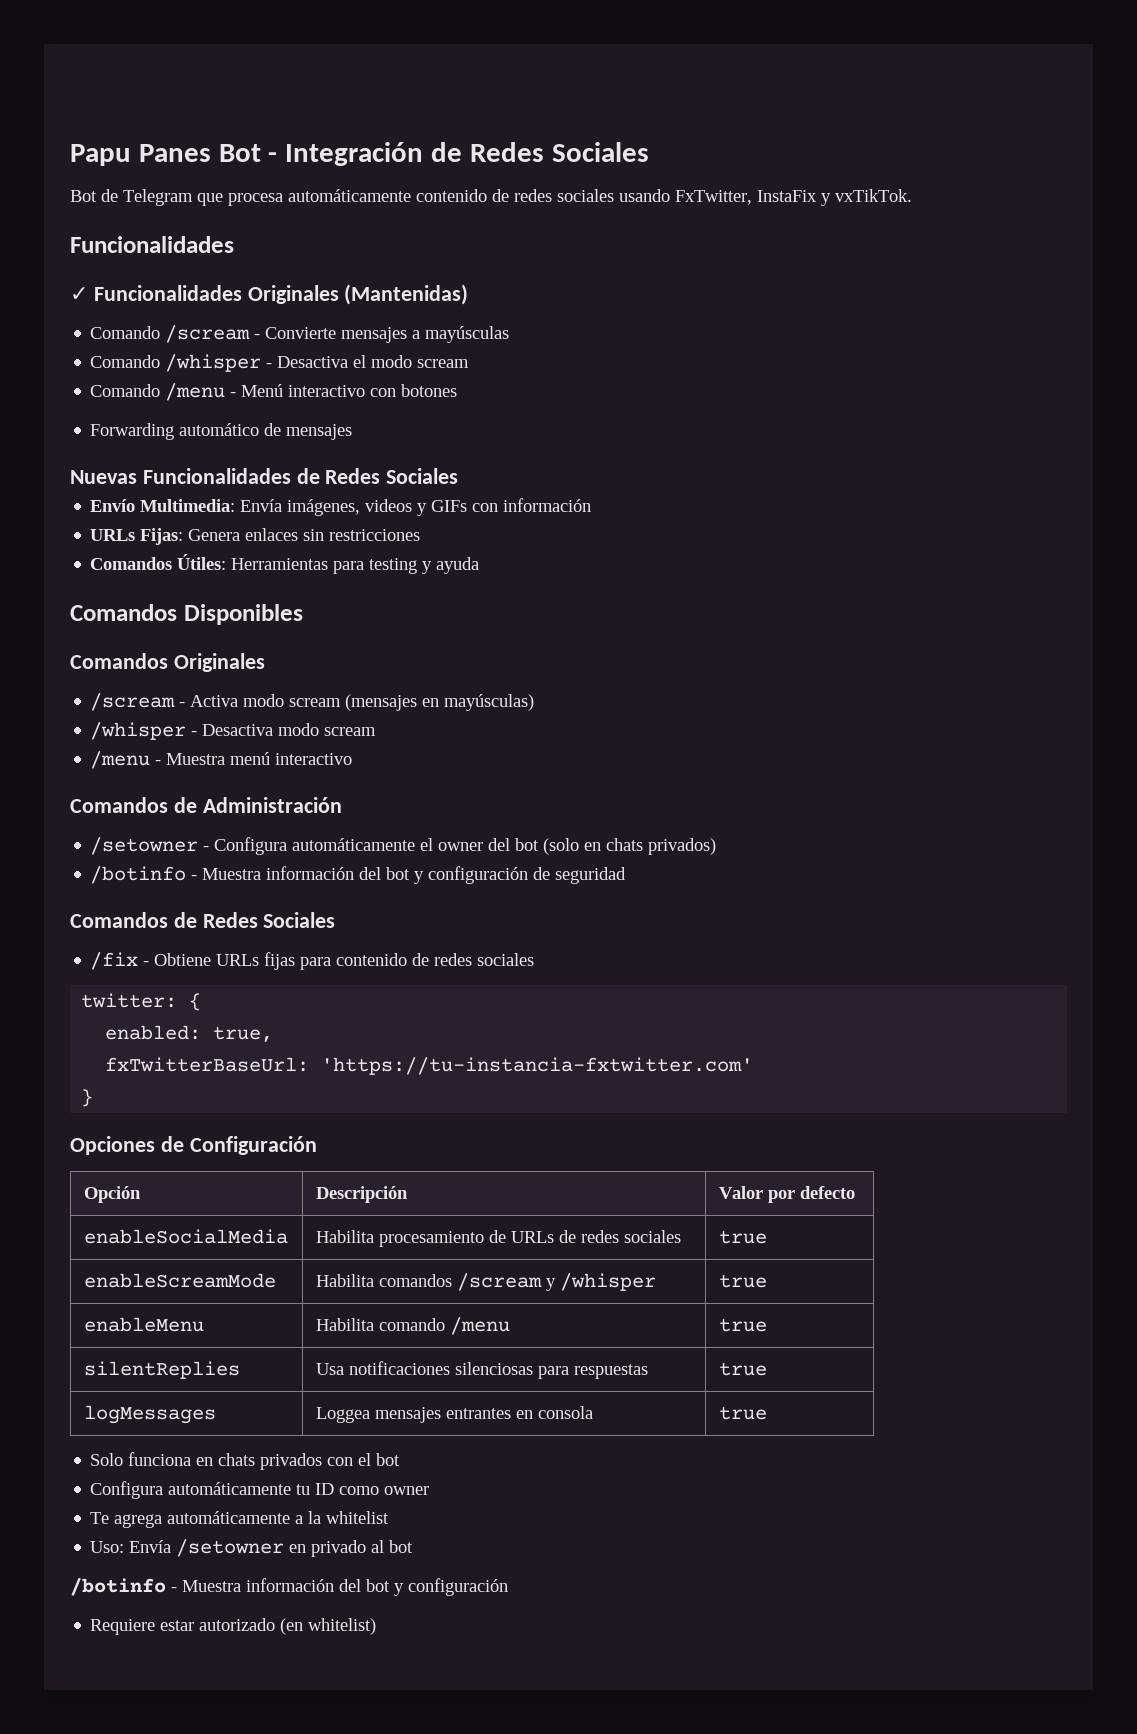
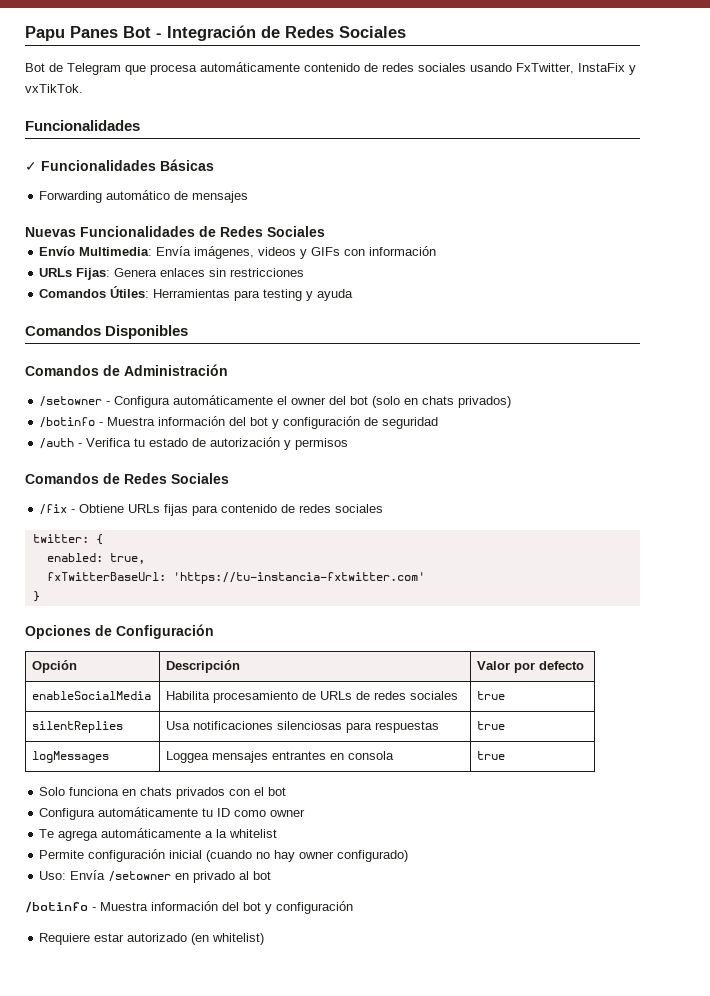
[247,284,469,305] [90,325,510,343] [90,354,470,372] [90,383,458,401] Originales (Mantenidas) // Comando /scream - Convierte mensajes a mayúsculas // Comando /whisper - Desactiva el modo scream // Comando /menu - Menú interactivo con botones -> [160,159,214,171] Básicas
[70,653,265,672] [90,693,535,711] [90,722,377,740] [90,751,353,769] // Comandos Originales // /scream - Activa modo scream (mensajes en mayúsculas) // /whisper - Desactiva modo scream // /menu - Muestra menú interactivo -> (189, 332) none
(627, 875) none -> [39,437,349,450] // /auth - Verifica tu estado de autorización y permisos
[83,1273,276,1288] [315,1273,656,1291] [718,1274,767,1288] [83,1317,204,1332] [315,1317,510,1335] [718,1318,767,1332] // enableScreamMode | Habilita comandos /scream y /whisper | true // enableMenu | Habilita comando /menu | true -> (506, 695) none
(390, 1517) none -> [39,849,409,862] // Permite configuración inicial (cuando no hay owner configurado)

